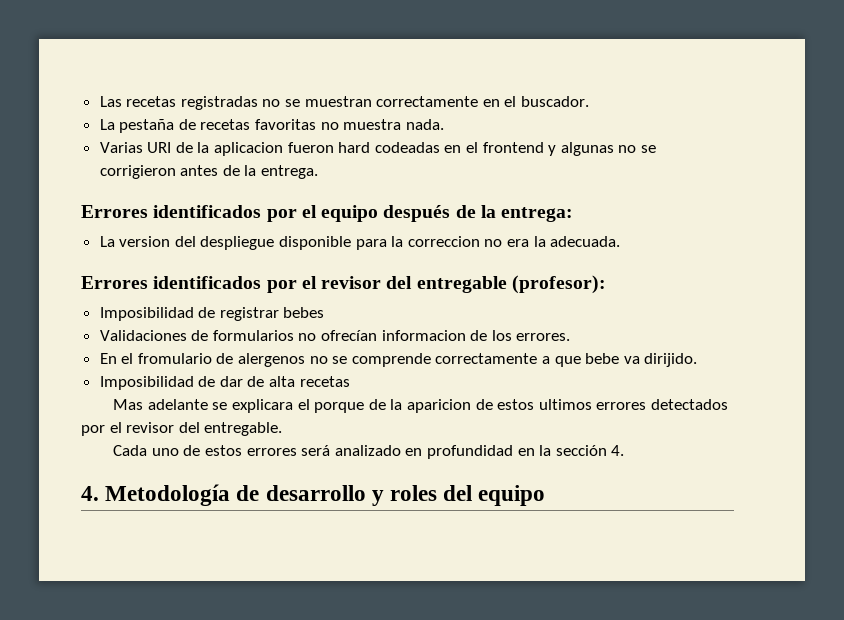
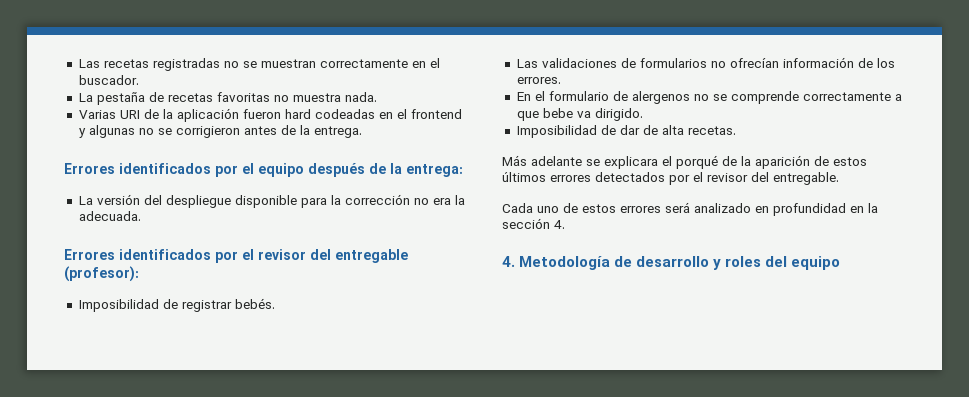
[214,142,284,156] aplicacion -> [176,108,239,122] aplicación
[119,236,171,247] version -> [96,194,140,205] versión
[407,236,480,247] correccion -> [344,194,410,205] corrección
[283,307,325,318] [99,330,187,341] bebes // Validaciones -> [234,298,275,309] [516,58,617,68] bebés. // Las validaciones
[381,330,466,341] informacion -> [782,57,854,68] información
[137,353,212,364] fromulario -> [548,91,609,101] formulario
[644,353,698,367] dirijido. -> [594,108,643,121] dirigido.
[299,376,350,387] [113,399,144,410] recetas // Mas -> [687,126,736,135] [502,155,527,166] recetas. // Más
[314,399,592,413] porque de la aparicion de estos ultimos -> [676,155,867,169] [502,172,546,182] porqué de la aparición de estos últimos

